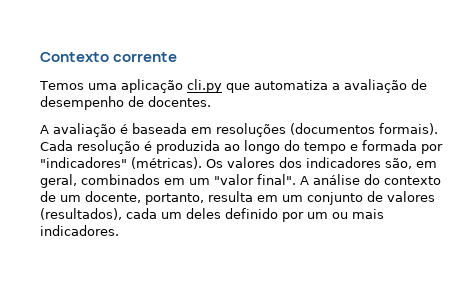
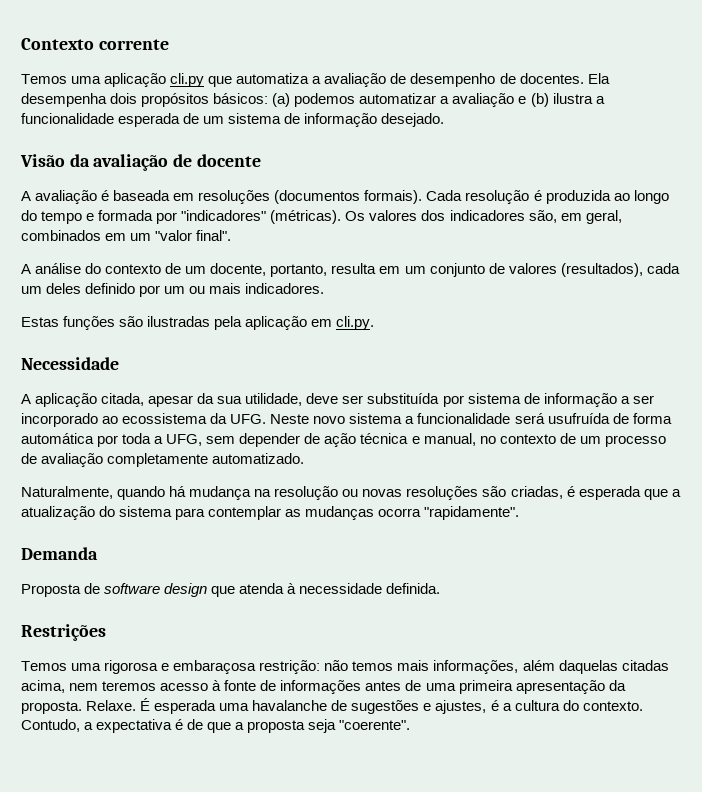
(211, 101) none -> [587,73,610,84] [21,93,605,107] [21,113,445,127] [20,154,261,171] Ela desempenha dois propósitos básicos: (a) podemos automatizar a avaliação e (b) ilustra a funcionalidade esperada de um sistema de informação desejado. // Visão da avaliação de docente
(296, 179) none -> (232, 235) //
(119, 230) none -> [21,316,375,330] [21,357,119,370] [21,393,654,407] [21,413,672,427] [21,433,666,447] [21,453,305,467] [21,486,681,500] [21,506,520,520] [21,547,98,560] [21,583,441,597] [21,624,106,641] [21,660,669,674] [21,680,626,694] [21,698,643,714] [21,719,411,733] // Estas funções são ilustradas pela aplicação em cli.py. // Necessidade // A aplicação citada, apesar da sua utilidade, deve ser substituída por sistema de informação a ser incorporado ao ecossistema da UFG. Neste novo sistema a funcionalidade será usufruída de forma automática por toda a UFG, sem depender de ação técnica e manual, no contexto de um processo de avaliação completamente automatizado. // Naturalmente, quando há mudança na resolução ou novas resoluções são criadas, é esperada que a atualização do sistema para contemplar as mudanças ocorra "rapidamente". // Demanda // Proposta de software design que atenda à necessidade definida. // Restrições // Temos uma rigorosa e embaraçosa restrição: não temos mais informações, além daquelas citadas acima, nem teremos acesso à fonte de informações antes de uma primeira apresentação da proposta. Relaxe. É esperada uma havalanche de sugestões e ajustes, é a cultura do contexto. Contudo, a expectativa é de que a proposta seja "coerente".

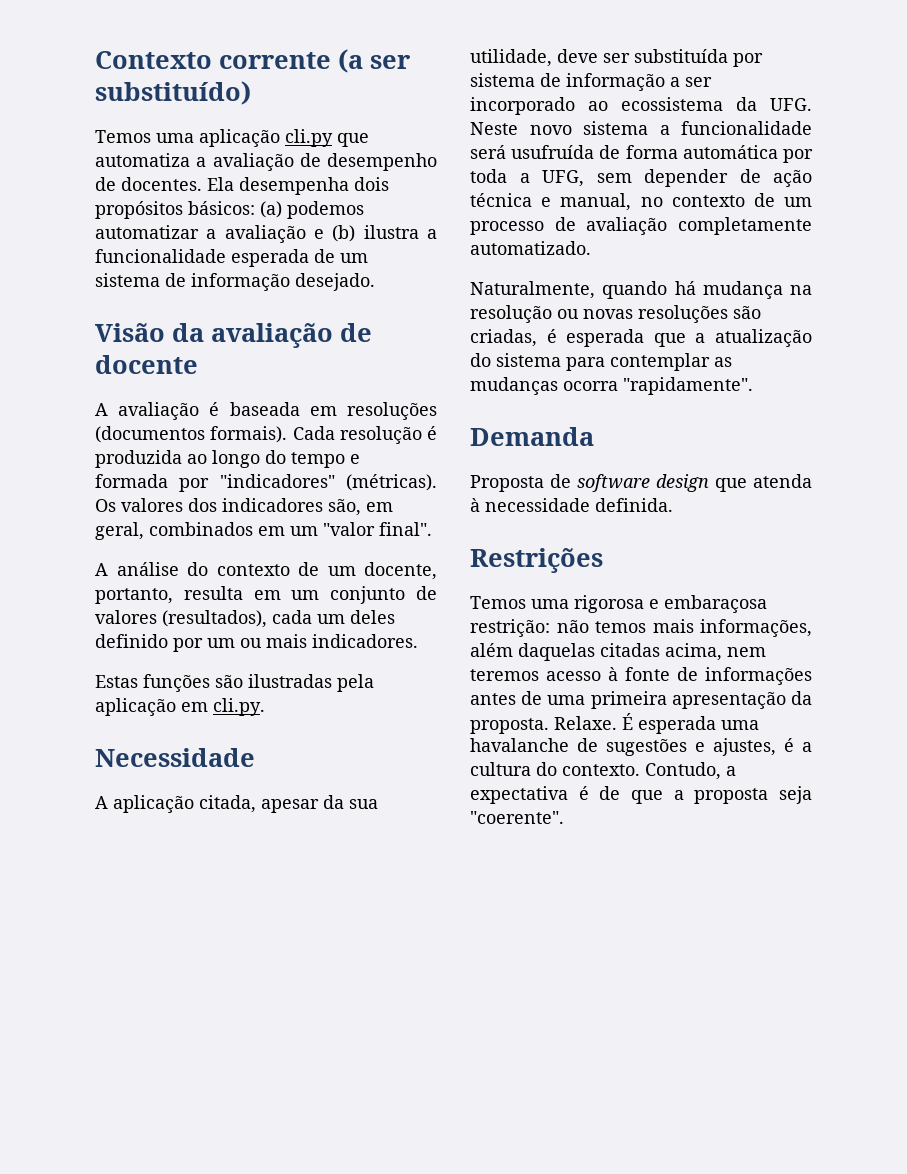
(169, 44) none -> [338,49,410,73] [95,81,251,105] (a ser substituído)

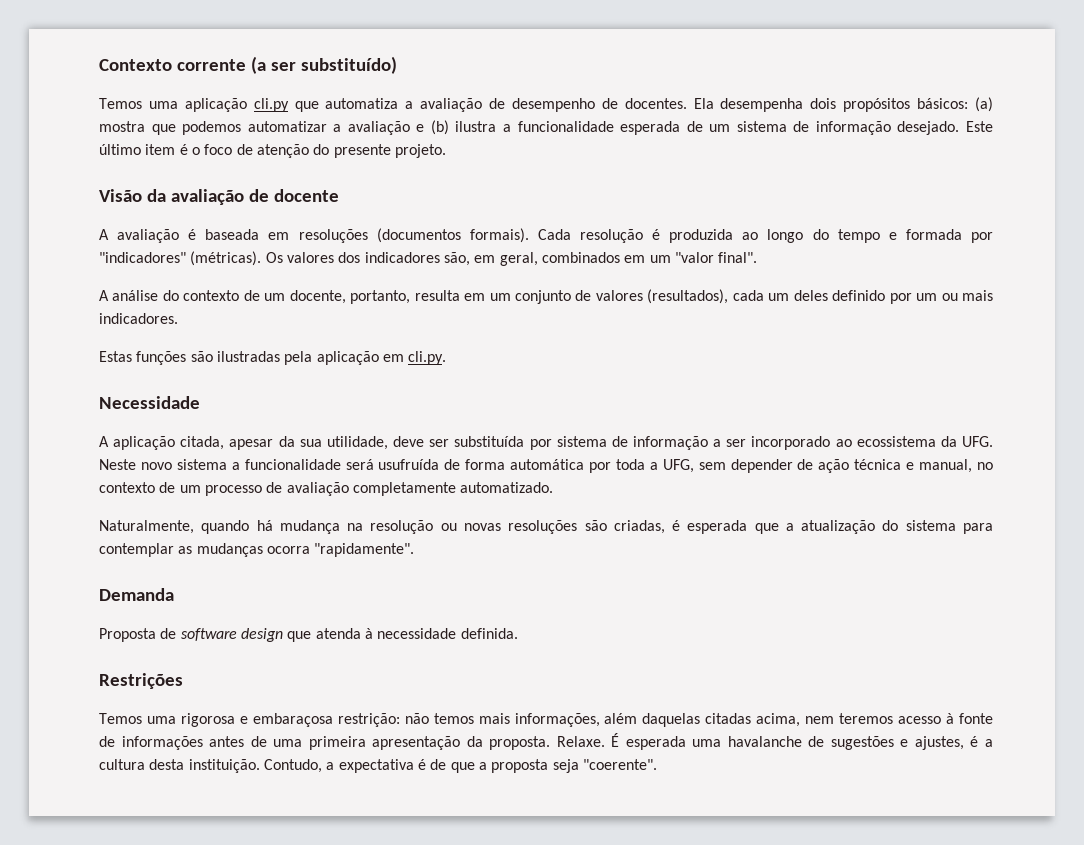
(282, 209) none -> [99,121,176,135] mostra que
(375, 282) none -> [965,121,993,132] [99,144,446,158] Este último item é o foco de atenção do presente projeto.
[536,762,640,776] do contexto. -> [149,759,260,773] desta instituição.

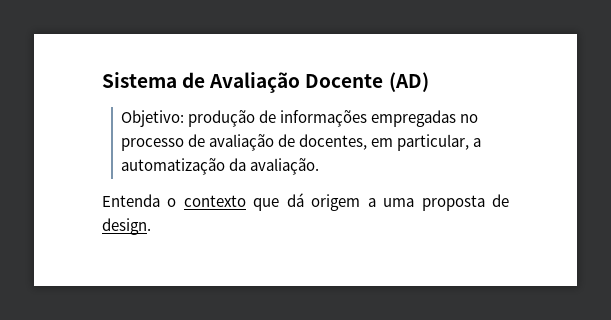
[99,56,397,74] [99,97,993,112] [99,120,993,135] [99,144,446,158] [99,189,339,205] [99,228,993,243] [99,251,758,266] [99,289,994,304] [99,313,178,324] [99,351,447,365] [99,396,200,409] [99,436,993,450] [99,459,994,473] [99,482,554,496] [99,520,994,534] [99,543,415,557] [99,588,174,601] [99,628,518,642] [99,673,183,689] [99,713,994,727] [99,733,993,750] [99,759,657,773] Contexto corrente (a ser substituído) // Temos uma aplicação cli.py que automatiza a avaliação de desempenho de docentes. Ela desempenha dois propósitos básicos: (a) mostra que podemos automatizar a avaliação e (b) ilustra a funcionalidade esperada de um sistema de informação desejado. Este último item é o foco de atenção do presente projeto. // Visão da avaliação de docente // A avaliação é baseada em resoluções (documentos formais). Cada resolução é produzida ao longo do tempo e formada por "indicadores" (métricas). Os valores dos indicadores são, em geral, combinados em um "valor final". // A análise do contexto de um docente, portanto, resulta em um conjunto de valores (resultados), cada um deles definido por um ou mais indicadores. // Estas funções são ilustradas pela aplicação em cli.py. // Necessidade // A aplicação citada, apesar da sua utilidade, deve ser substituída por sistema de informação a ser incorporado ao ecossistema da UFG. Neste novo sistema a funcionalidade será usufruída de forma automática por toda a UFG, sem depender de ação técnica e manual, no contexto de um processo de avaliação completamente automatizado. // Naturalmente, quando há mudança na resolução ou novas resoluções são criadas, é esperada que a atualização do sistema para contemplar as mudanças ocorra "rapidamente". // Demanda // Proposta de software design que atenda à necessidade definida. // Restrições // Temos uma rigorosa e embaraçosa restrição: não temos mais informações, além daquelas citadas acima, nem teremos acesso à fonte de informações antes de uma primeira apresentação da proposta. Relaxe. É esperada uma havalanche de sugestões e ajustes, é a cultura desta instituição. Contudo, a expectativa é de que a proposta seja "coerente". -> [102,72,429,93] [121,110,479,127] [121,134,482,151] [121,158,320,175] [102,193,510,211] [102,218,151,235] Sistema de Avaliação Docente (AD) // Objetivo: produção de informações empregadas no processo de avaliação de docentes, em particular, a automatização da avaliação. // Entenda o contexto que dá origem a uma proposta de design.

